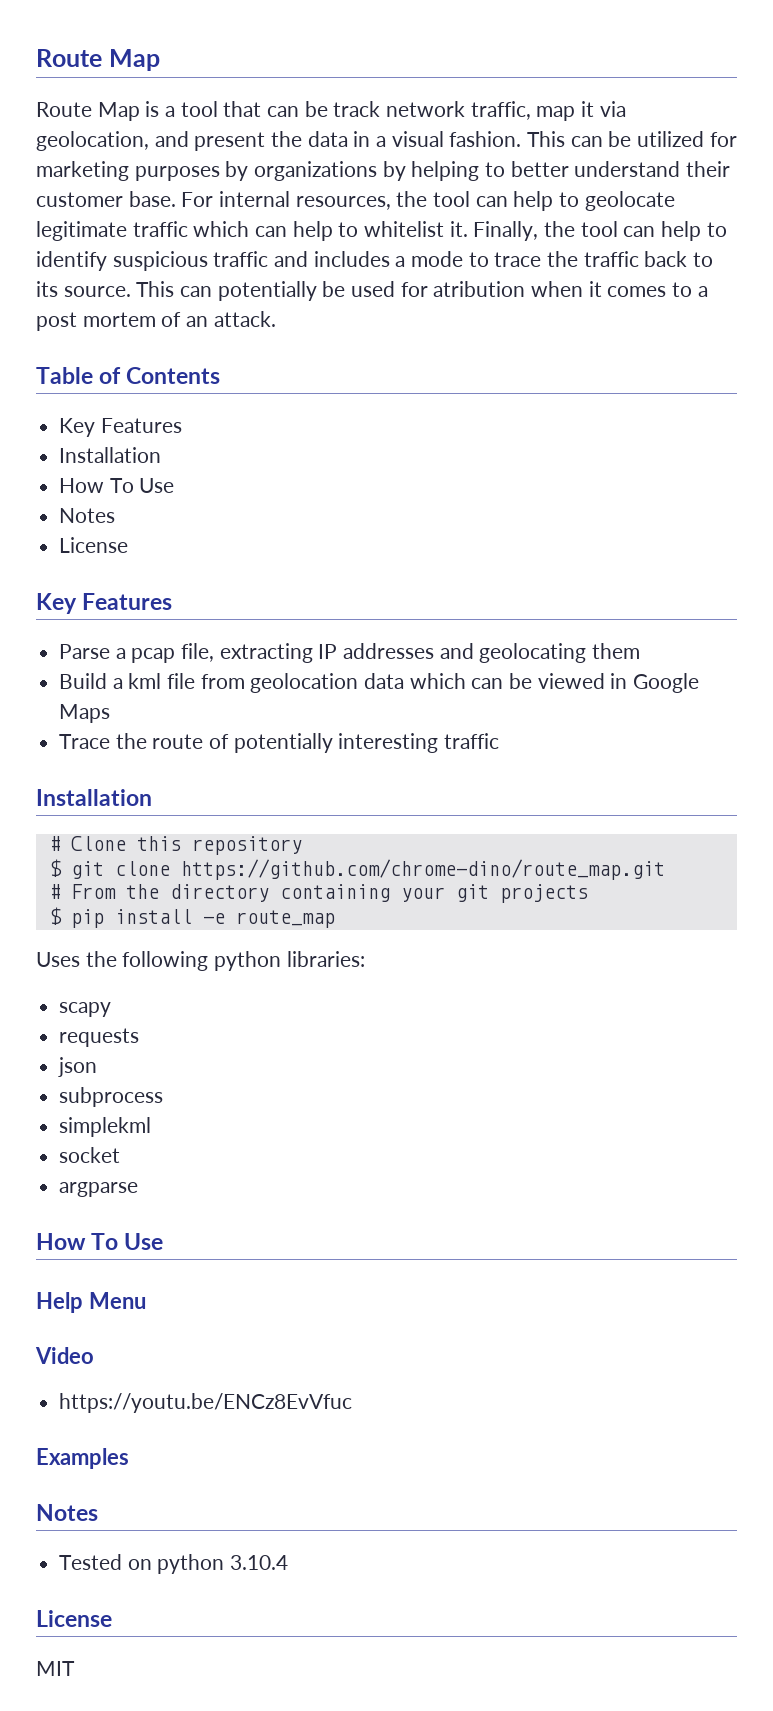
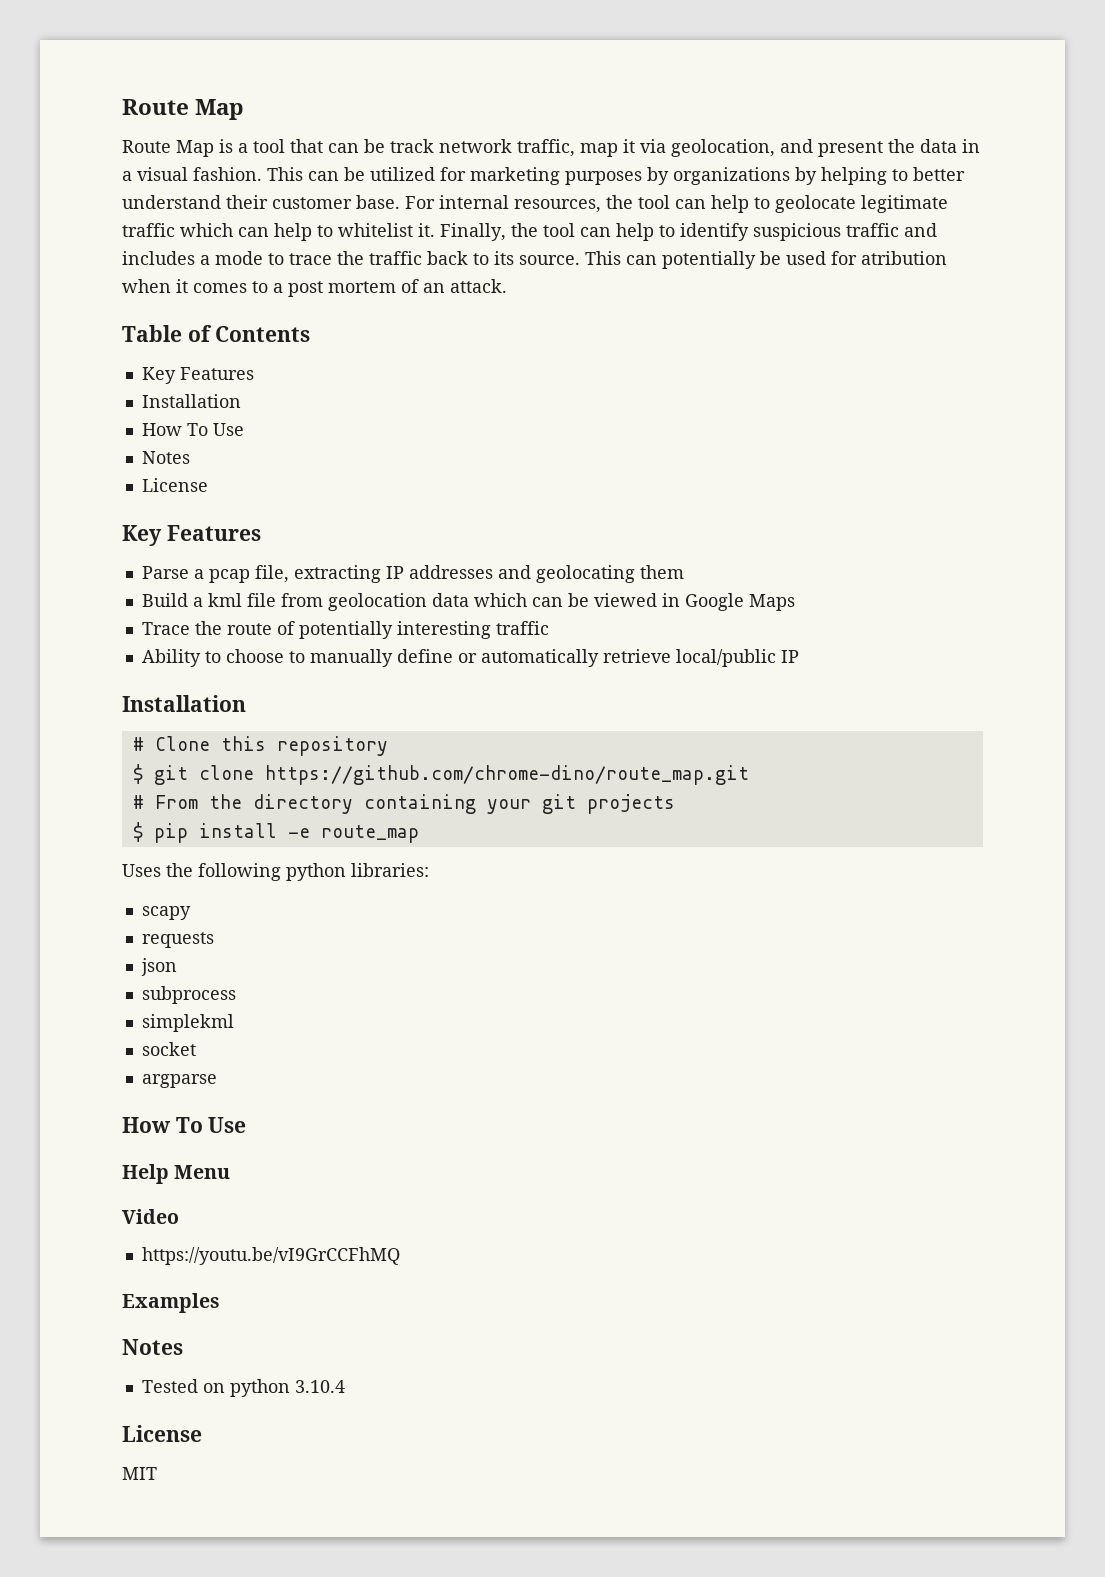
(500, 741) none -> [141,649,799,667] // Ability to choose to manually define or automatically retrieve local/public IP
[59,1393,353,1413] https://youtu.be/ENCz8EvVfuc -> [141,1247,400,1265] https://youtu.be/vI9GrCCFhMQ

